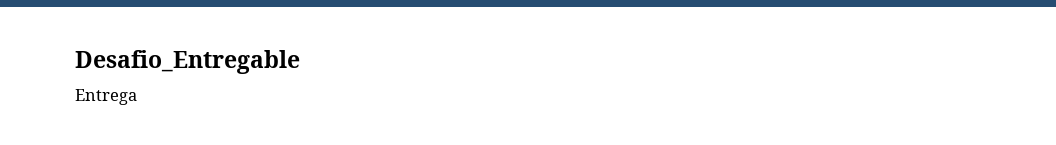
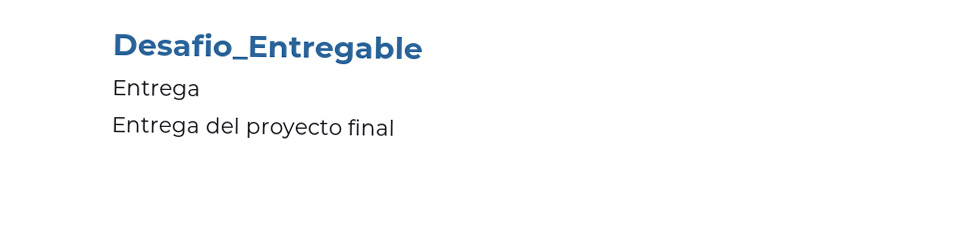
(137, 97) none -> [111,117,395,140] // Entrega del proyecto final

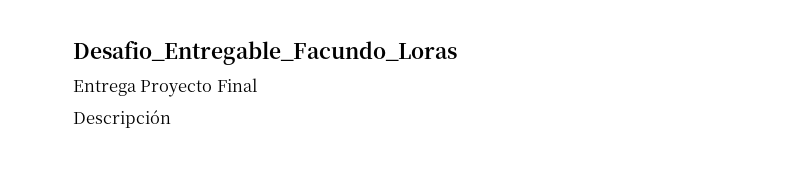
[112,31,424,66] [112,80,201,101] [111,117,395,140] Desafio_Entregable // Entrega // Entrega del proyecto final -> [73,41,457,65] [73,78,258,97] [73,110,171,128] Desafio_Entregable_Facundo_Loras // Entrega Proyecto Final // Descripción

